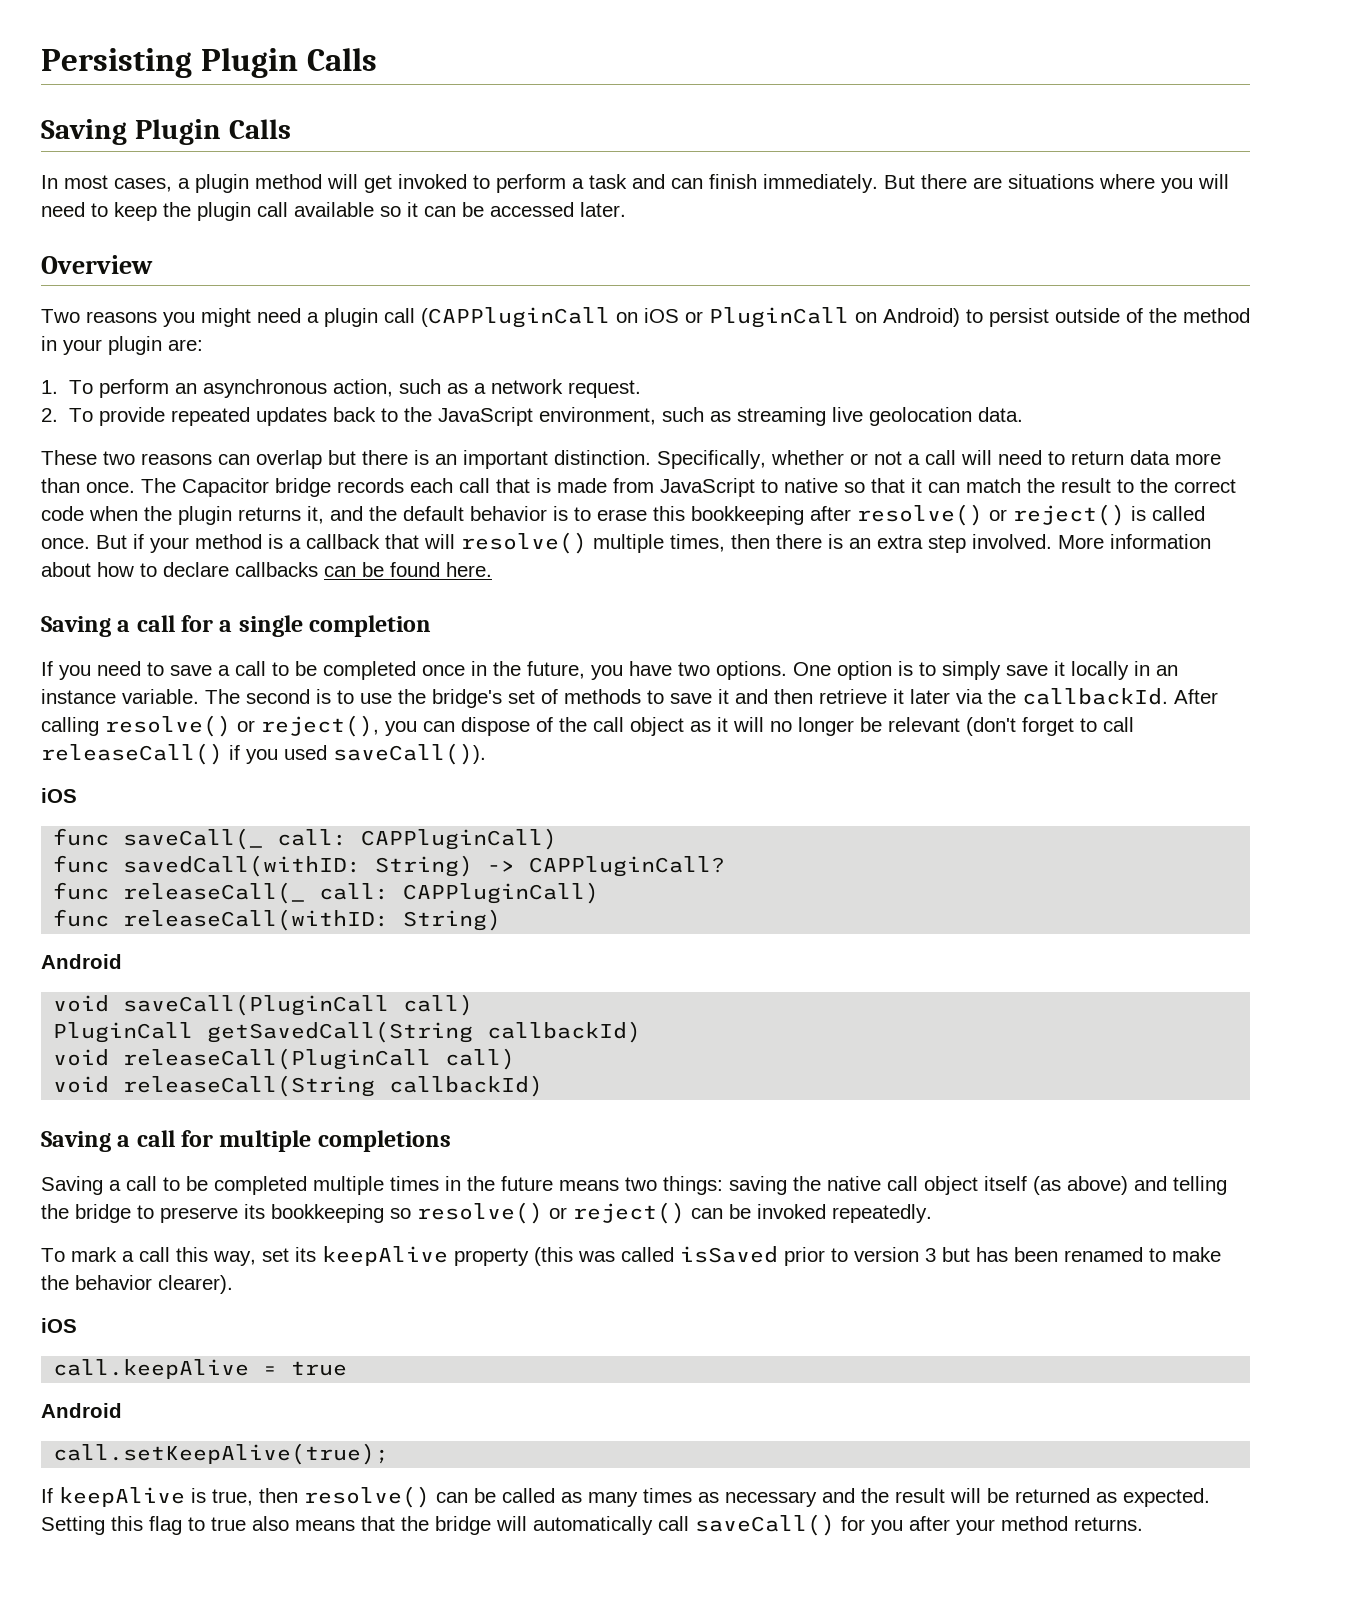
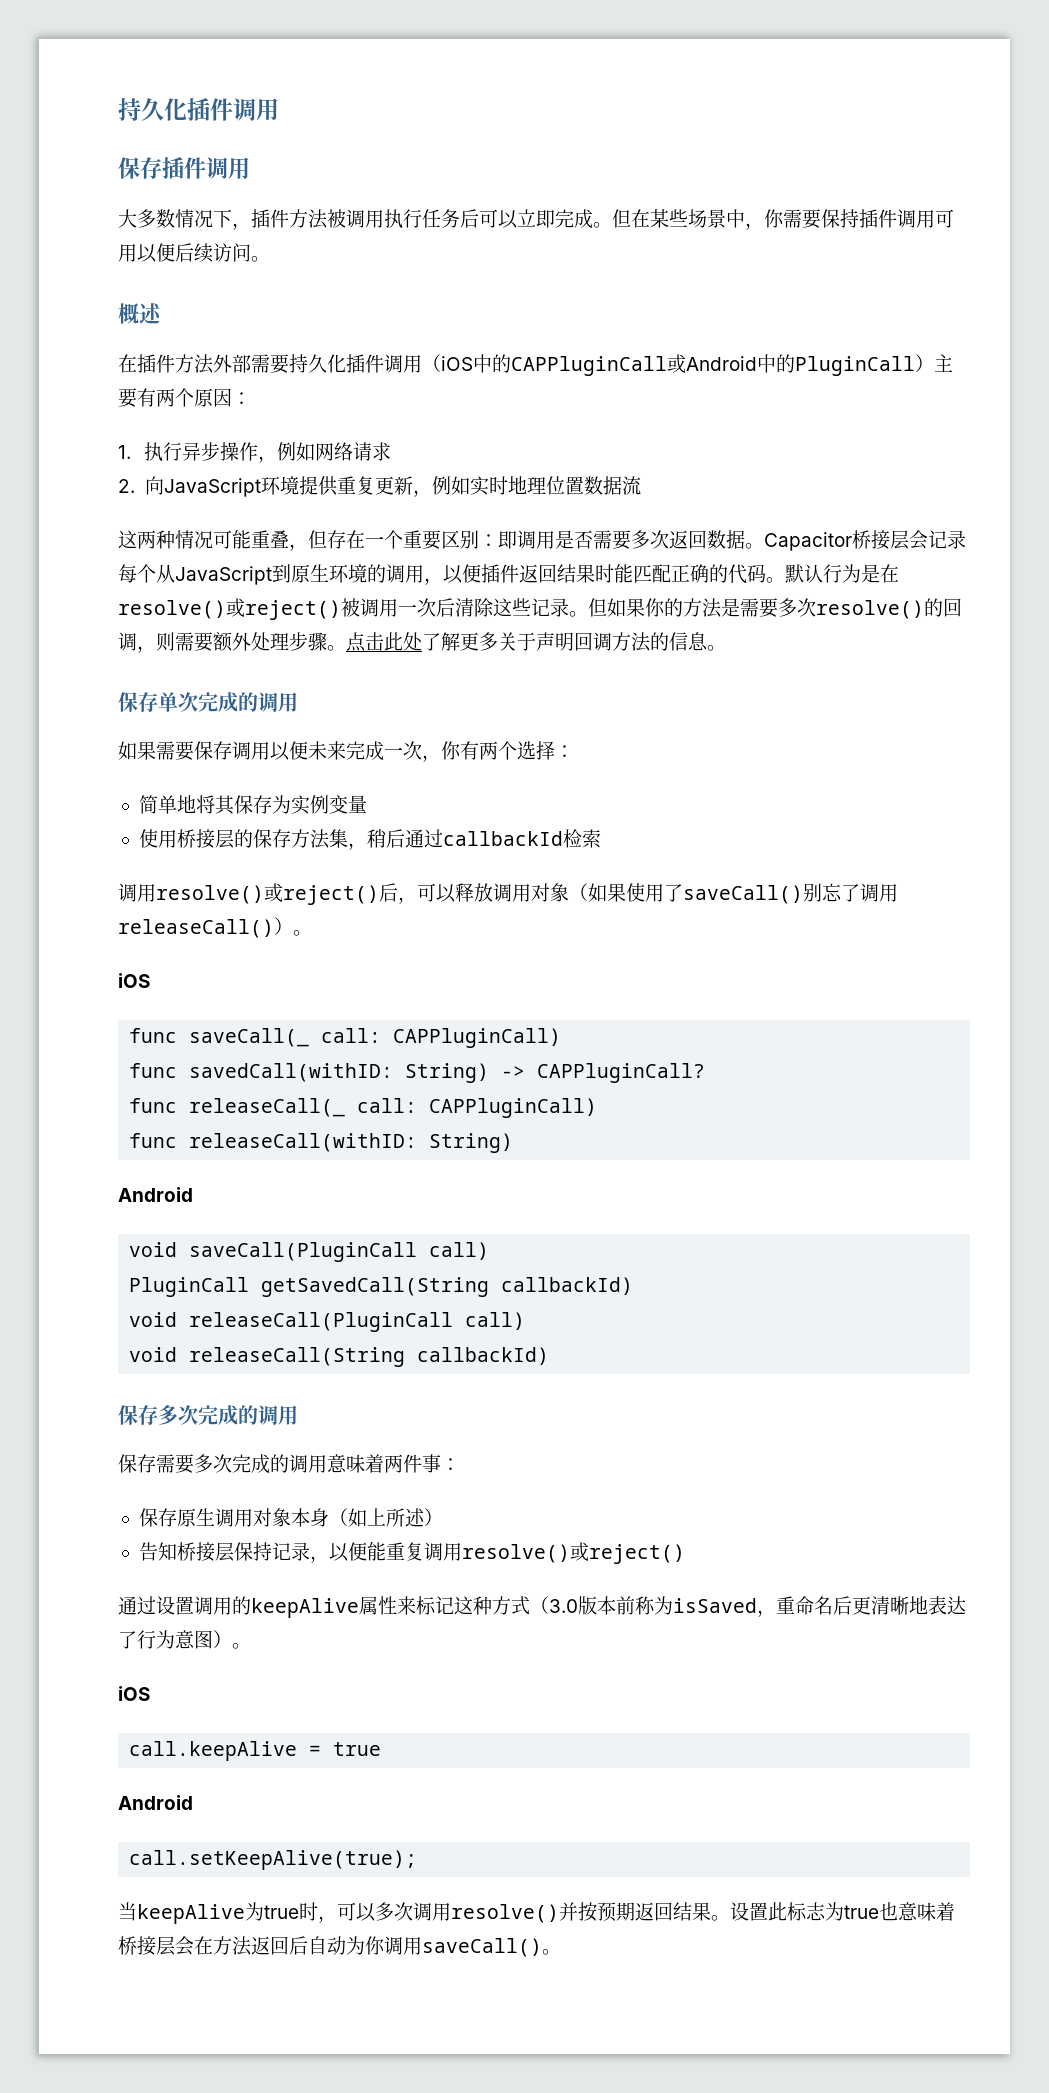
[41,48,377,78] [41,119,291,145] [41,174,1229,193] [41,202,626,221] [41,255,153,274] [41,307,1250,328] [41,336,203,355] [41,379,642,398] [41,407,1024,426] [41,450,1221,469] [41,478,1236,497] [41,504,1205,526] [41,532,1211,554] [41,562,492,577] [41,615,432,637] [41,661,1178,680] [41,688,1218,708] [41,715,1134,737] [41,743,486,765] Persisting Plugin Calls // Saving Plugin Calls // In most cases, a plugin method will get invoked to perform a task and can finish immediately. But there are situations where you will need to keep the plugin call available so it can be accessed later. // Overview // Two reasons you might need a plugin call (CAPPluginCall on iOS or PluginCall on Android) to persist outside of the method in your plugin are: // 1. To perform an asynchronous action, such as a network request. // 2. To provide repeated updates back to the JavaScript environment, such as streaming live geolocation data. // These two reasons can overlap but there is an important distinction. Specifically, whether or not a call will need to return data more than once. The Capacitor bridge records each call that is made from JavaScript to native so that it can match the result to the correct code when the plugin returns it, and the default behavior is to erase this bookkeeping after resolve() or reject() is called once. But if your method is a callback that will resolve() multiple times, then there is an extra step involved. More information about how to declare callbacks can be found here. // Saving a call for a single completion // If you need to save a call to be completed once in the future, you have two options. One option is to simply save it locally in an instance variable. The second is to use the bridge's set of methods to save it and then retrieve it later via the callbackId. After calling resolve() or reject(), you can dispose of the call object as it will no longer be relevant (don't forget to call releaseCall() if you used saveCall()). -> [118,98,279,121] [118,157,250,179] [118,209,954,230] [118,243,270,263] [118,303,162,324] [118,354,953,376] [118,388,251,408] [118,442,391,463] [118,476,641,497] [118,530,966,551] [118,564,899,585] [118,598,962,620] [118,632,726,653] [118,692,298,712] [118,741,574,762] [138,795,367,815] [138,829,601,850] [118,883,898,905] [118,917,312,938] 持久化插件调用 // 保存插件调用 // 大多数情况下，插件方法被调用执行任务后可以立即完成。但在某些场景中，你需要保持插件调用可用以便后续访问。 // 概述 // 在插件方法外部需要持久化插件调用（iOS中的CAPPluginCall或Android中的PluginCall）主要有两个原因： // 1.执行异步操作，例如网络请求 // 2.向JavaScript环境提供重复更新，例如实时地理位置数据流 // 这两种情况可能重叠，但存在一个重要区别：即调用是否需要多次返回数据。Capacitor桥接层会记录每个从JavaScript到原生环境的调用，以便插件返回结果时能匹配正确的代码。默认行为是在resolve()或reject()被调用一次后清除这些记录。但如果你的方法是需要多次resolve()的回调，则需要额外处理步骤。点击此处了解更多关于声明回调方法的信息。 // 保存单次完成的调用 // 如果需要保存调用以便未来完成一次，你有两个选择： // 简单地将其保存为实例变量 // 使用桥接层的保存方法集，稍后通过callbackId检索 // 调用resolve()或reject()后，可以释放调用对象（如果使用了saveCall()别忘了调用releaseCall()）。
[41,1130,451,1152] [41,1176,1227,1195] [41,1202,932,1224] [41,1246,1221,1266] [41,1275,233,1294] Saving a call for multiple completions // Saving a call to be completed multiple times in the future means two things: saving the native call object itself (as above) and telling the bridge to preserve its bookkeeping so resolve() or reject() can be invoked repeatedly. // To mark a call this way, set its keepAlive property (this was called isSaved prior to version 3 but has been renamed to make the behavior clearer). -> [118,1405,298,1425] [118,1454,460,1474] [138,1508,443,1527] [138,1542,685,1564] [118,1596,966,1618] [118,1630,251,1649] 保存多次完成的调用 // 保存需要多次完成的调用意味着两件事： // 保存原生调用对象本身（如上所述） // 告知桥接层保持记录，以便能重复调用resolve()或reject() // 通过设置调用的keepAlive属性来标记这种方式（3.0版本前称为isSaved，重命名后更清晰地表达了行为意图）。
[41,1486,1210,1508] [41,1514,1143,1536] If keepAlive is true, then resolve() can be called as many times as necessary and the result will be returned as expected. Setting this flag to true also means that the bridge will automatically call saveCall() for you after your method returns. -> [118,1902,955,1924] [118,1936,561,1957] 当keepAlive为true时，可以多次调用resolve()并按预期返回结果。设置此标志为true也意味着桥接层会在方法返回后自动为你调用saveCall()。

